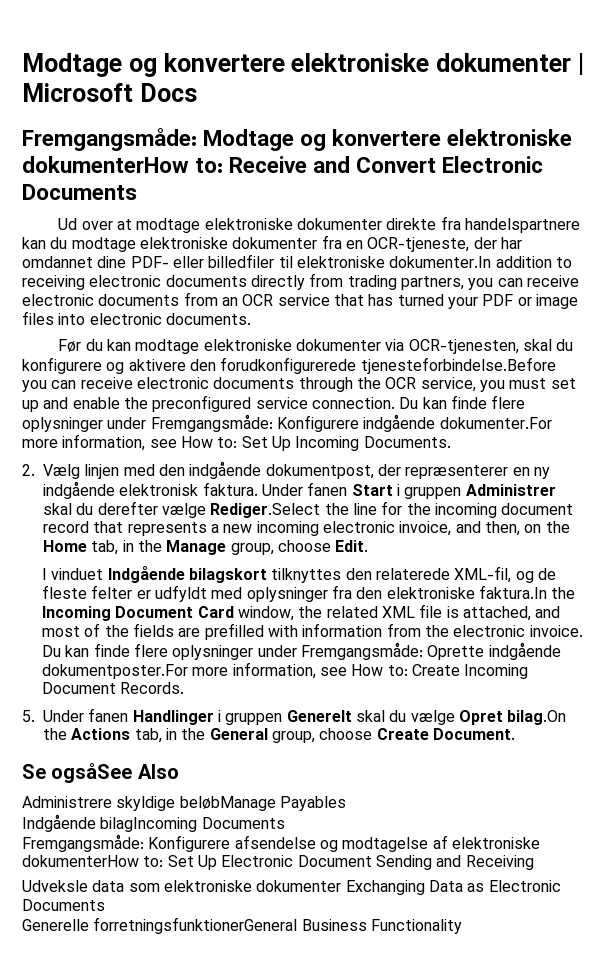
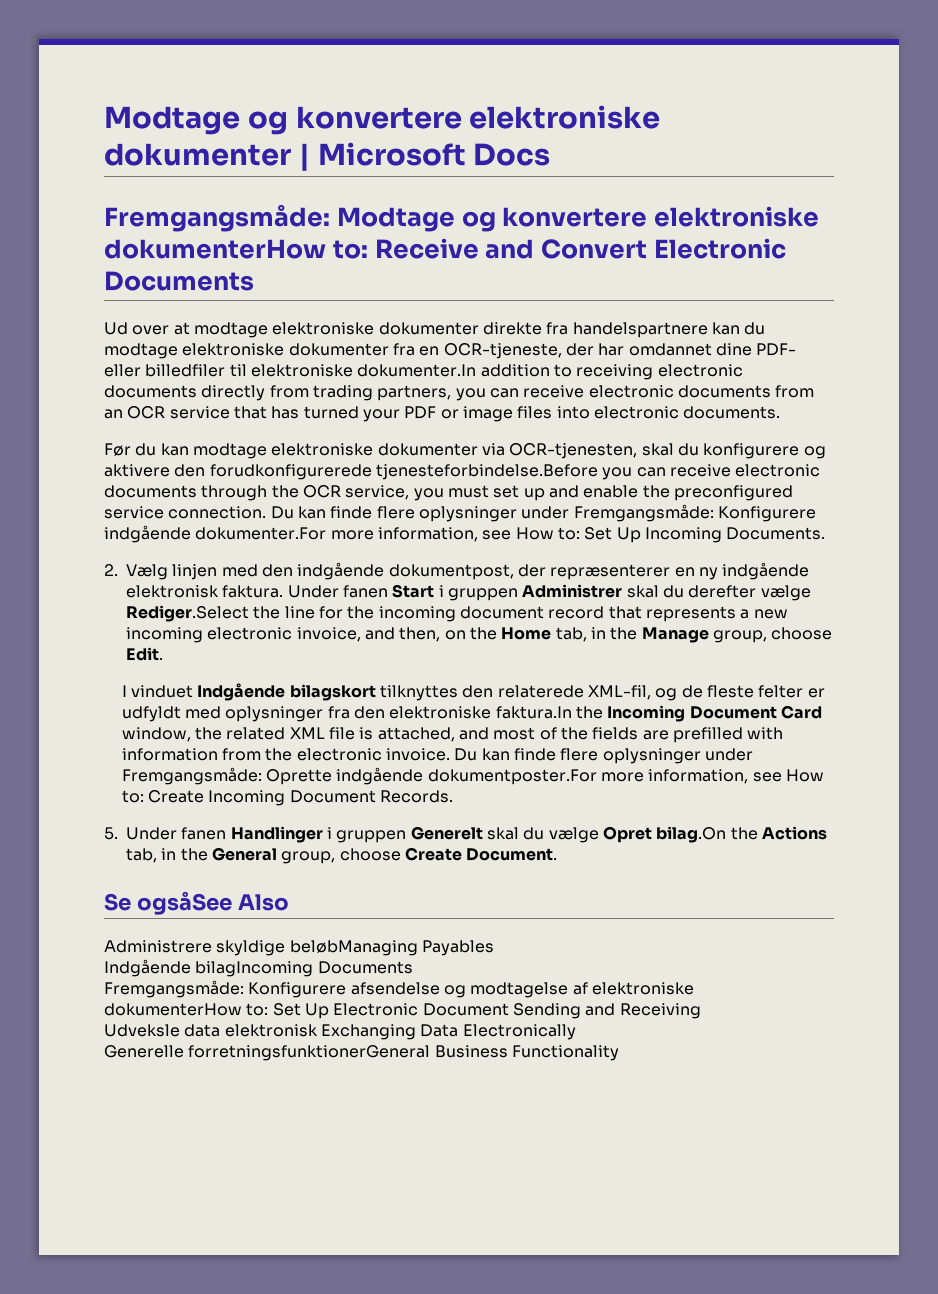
[179,796,276,811] beløbManage -> [289,940,418,956] beløbManaging
[128,880,561,895] [22,899,105,911] som elektroniske dokumenter Exchanging Data as Electronic Documents -> [224,1024,576,1040] elektronisk Exchanging Data Electronically

